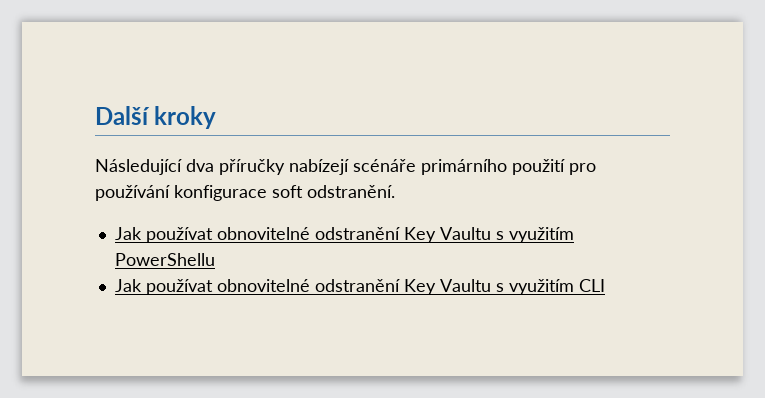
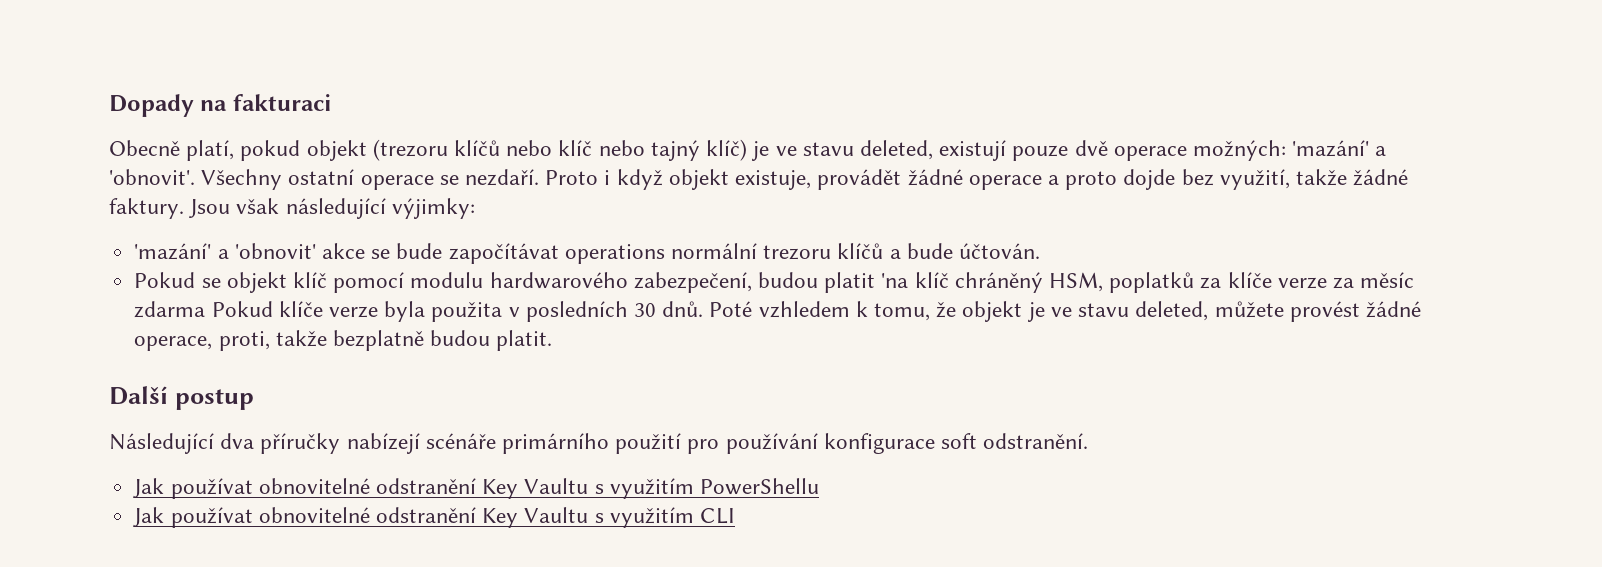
[95,106,217,129] Další kroky -> [109,94,331,117] [109,139,1387,161] [109,169,1409,190] [109,198,475,219] [134,243,1041,264] [134,272,1415,293] [134,301,1421,322] [134,330,553,351] [109,386,254,410] Dopady na fakturaci // Obecně platí, pokud objekt (trezoru klíčů nebo klíč nebo tajný klíč) je ve stavu deleted, existují pouze dvě operace možných: 'mazání' a 'obnovit'. Všechny ostatní operace se nezdaří. Proto i když objekt existuje, provádět žádné operace a proto dojde bez využití, takže žádné faktury. Jsou však následující výjimky: // 'mazání' a 'obnovit' akce se bude započítávat operations normální trezoru klíčů a bude účtován. // Pokud se objekt klíč pomocí modulu hardwarového zabezpečení, budou platit 'na klíč chráněný HSM, poplatků za klíče verze za měsíc zdarma Pokud klíče verze byla použita v posledních 30 dnů. Poté vzhledem k tomu, že objekt je ve stavu deleted, můžete provést žádné operace, proti, takže bezplatně budou platit. // Další postup

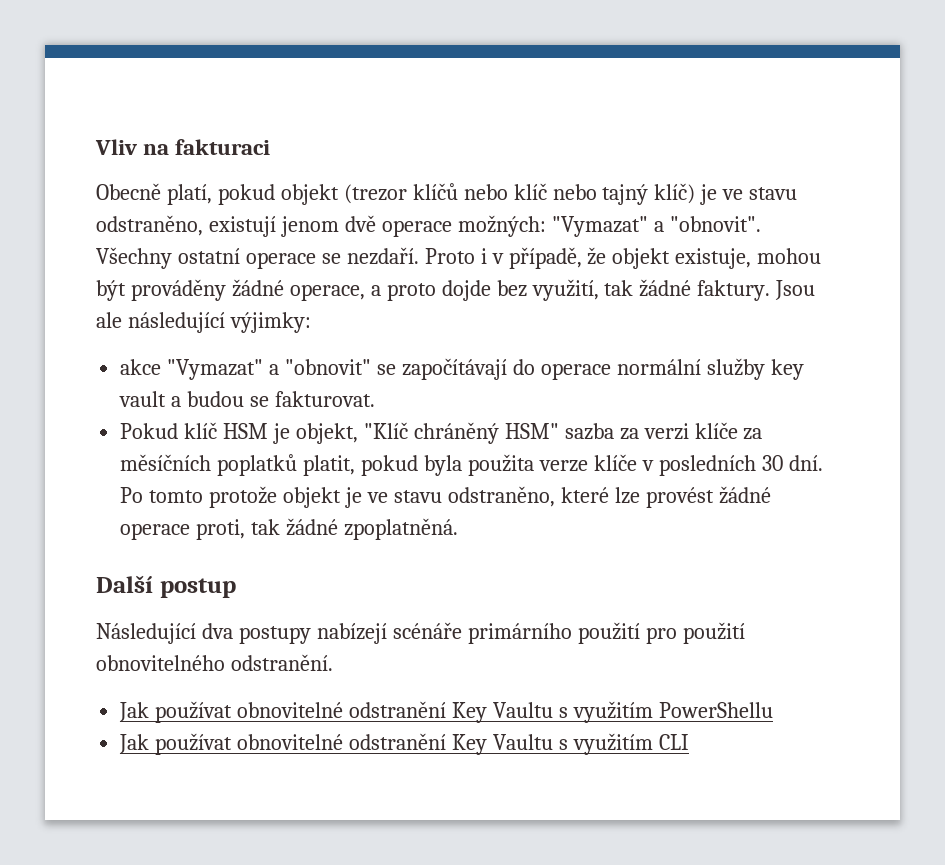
[109,94,194,117] Dopady -> [95,139,137,155] Vliv
[372,139,448,161] (trezoru -> [343,184,407,204] (trezor
[859,140,1387,161] [109,169,195,185] deleted, existují pouze dvě operace možných: 'mazání' a 'obnovit'. -> [96,215,761,237] odstraněno, existují jenom dvě operace možných: "Vymazat" a "obnovit".
[616,169,1042,190] když objekt existuje, provádět žádné operace -> [491,247,822,269] [96,279,365,301] v případě, že objekt existuje, mohou být prováděny žádné operace,
[1295,169,1347,186] takže -> [604,280,634,296] tak
[236,198,280,214] však -> [96,312,122,328] ale
[134,243,1041,264] [134,272,1415,293] [134,301,1421,322] [134,330,553,351] 'mazání' a 'obnovit' akce se bude započítávat operations normální trezoru klíčů a bude účtován. // Pokud se objekt klíč pomocí modulu hardwarového zabezpečení, budou platit 'na klíč chráněný HSM, poplatků za klíče verze za měsíc zdarma Pokud klíče verze byla použita v posledních 30 dnů. Poté vzhledem k tomu, že objekt je ve stavu deleted, můžete provést žádné operace, proti, takže bezplatně budou platit. -> [120,358,804,380] [119,391,375,407] [120,422,763,444] [120,454,823,476] [120,486,771,508] [120,518,458,540] akce "Vymazat" a "obnovit" se započítávají do operace normální služby key vault a budou se fakturovat. // Pokud klíč HSM je objekt, "Klíč chráněný HSM" sazba za verzi klíče za měsíčních poplatků platit, pokud byla použita verze klíče v posledních 30 dní. Po tomto protože objekt je ve stavu odstraněno, které lze provést žádné operace proti, tak žádné zpoplatněná.
[260,433,341,454] příručky -> [238,626,311,644] postupy
[725,433,978,454] používání konfigurace soft -> [682,622,745,644] [96,655,225,671] použití obnovitelného

